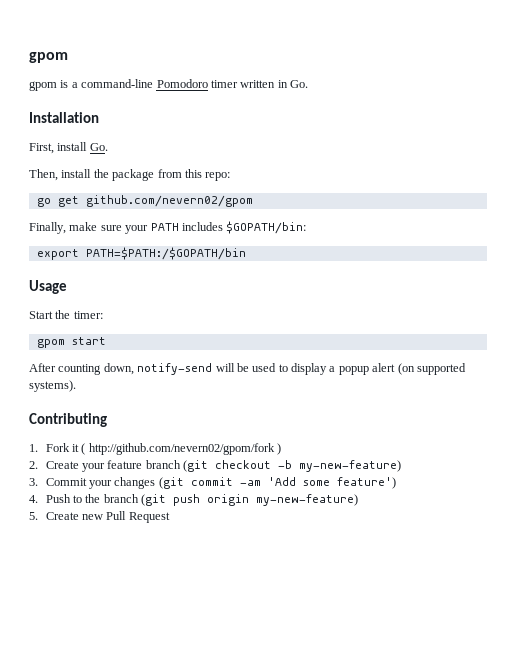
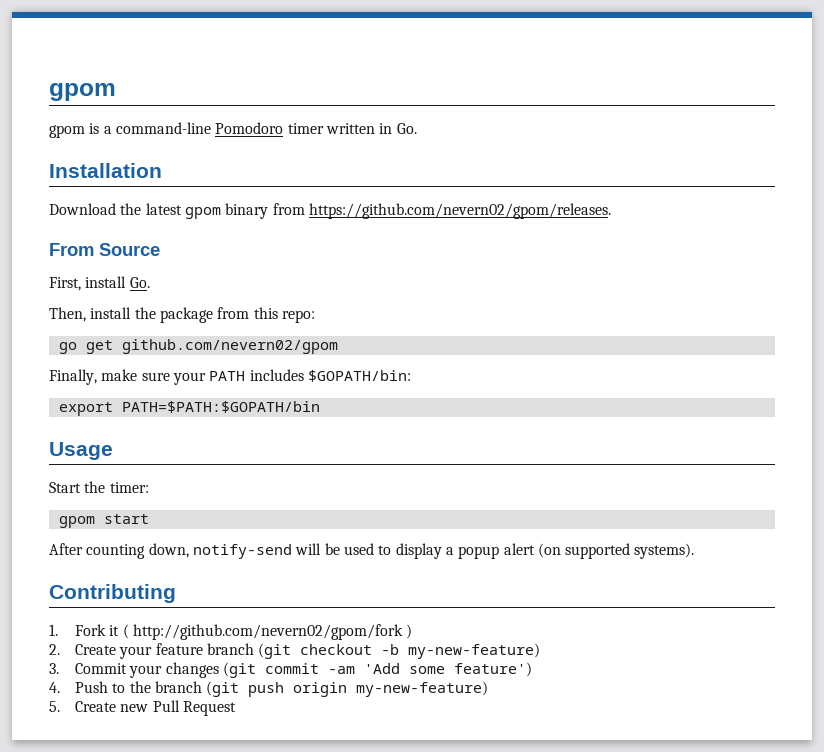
(99, 117) none -> [49,203,611,219] [49,243,160,256] // Download the latest gpom binary from https://github.com/nevern02/gpom/releases. // From Source
[85,247,246,260] PATH=$PATH:/$GOPATH/bin -> [121,401,320,413] PATH=$PATH:$GOPATH/bin

